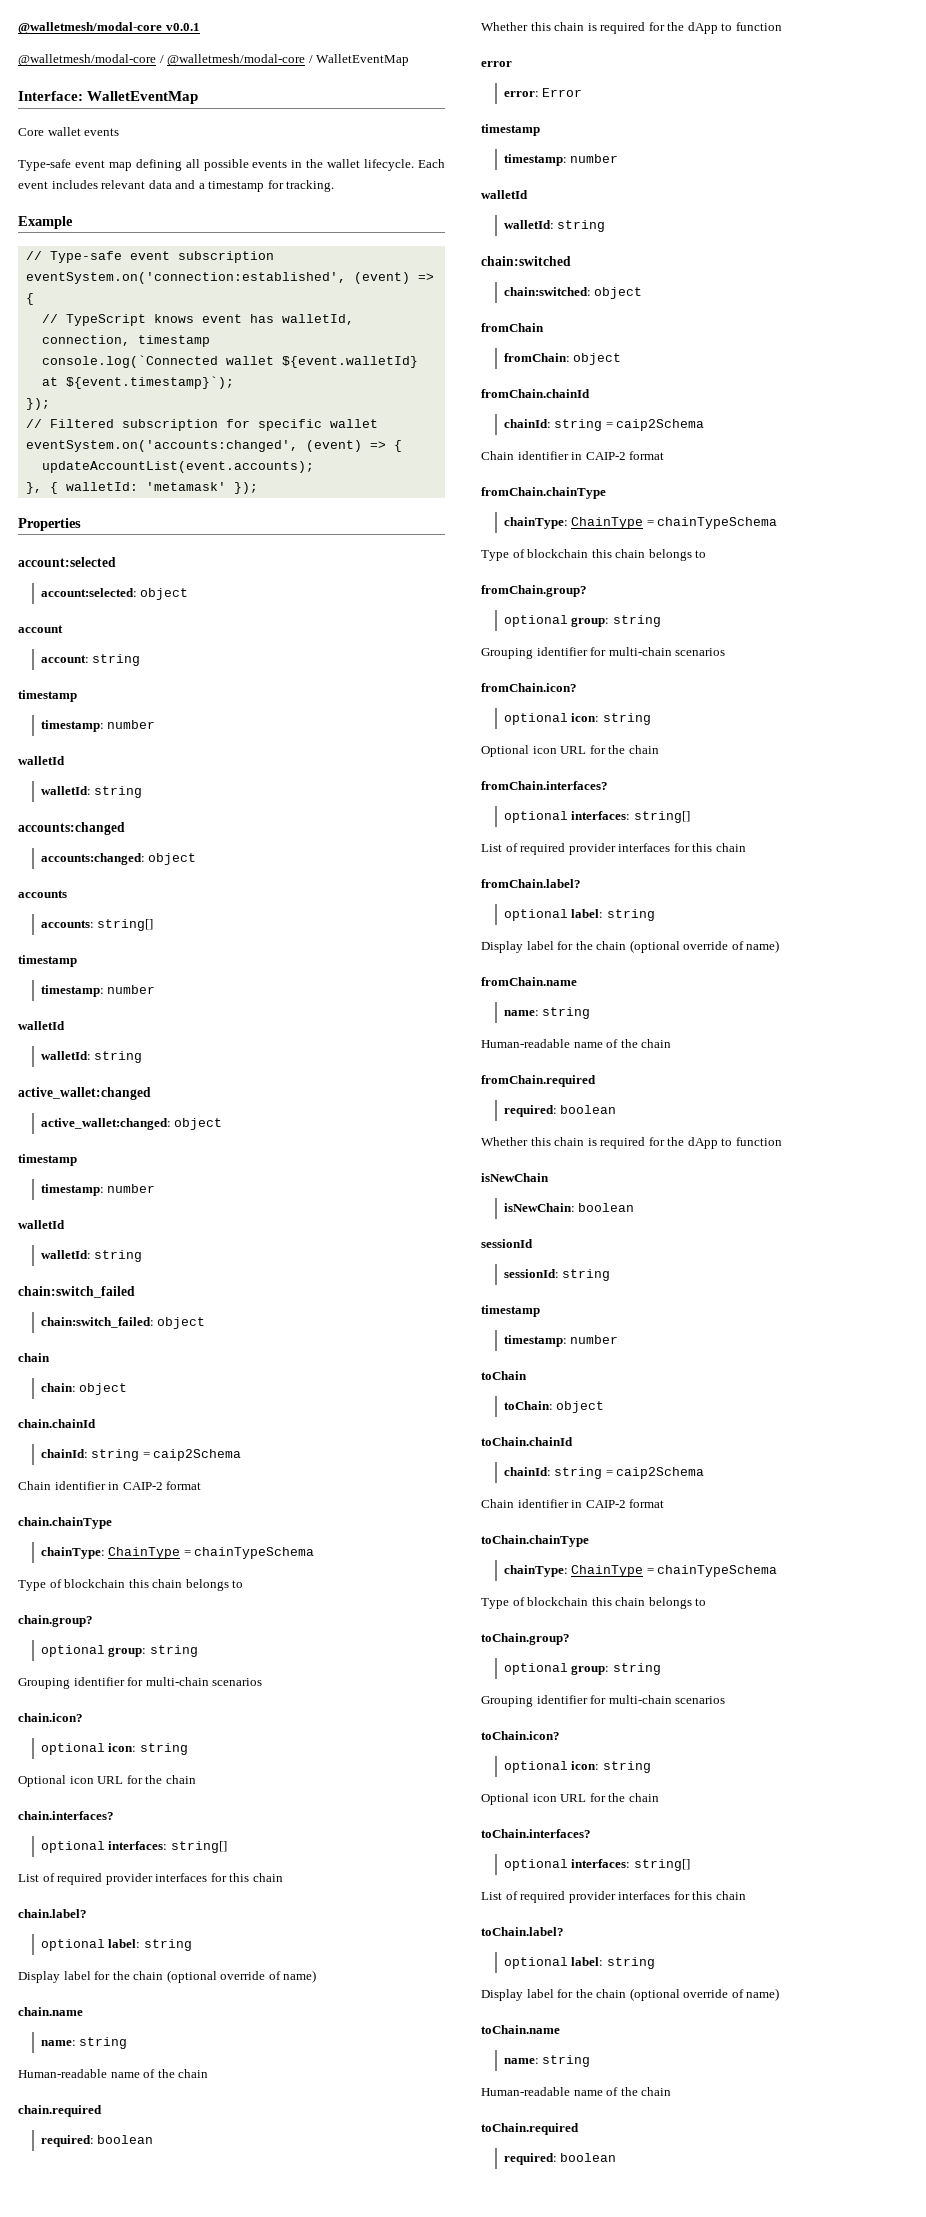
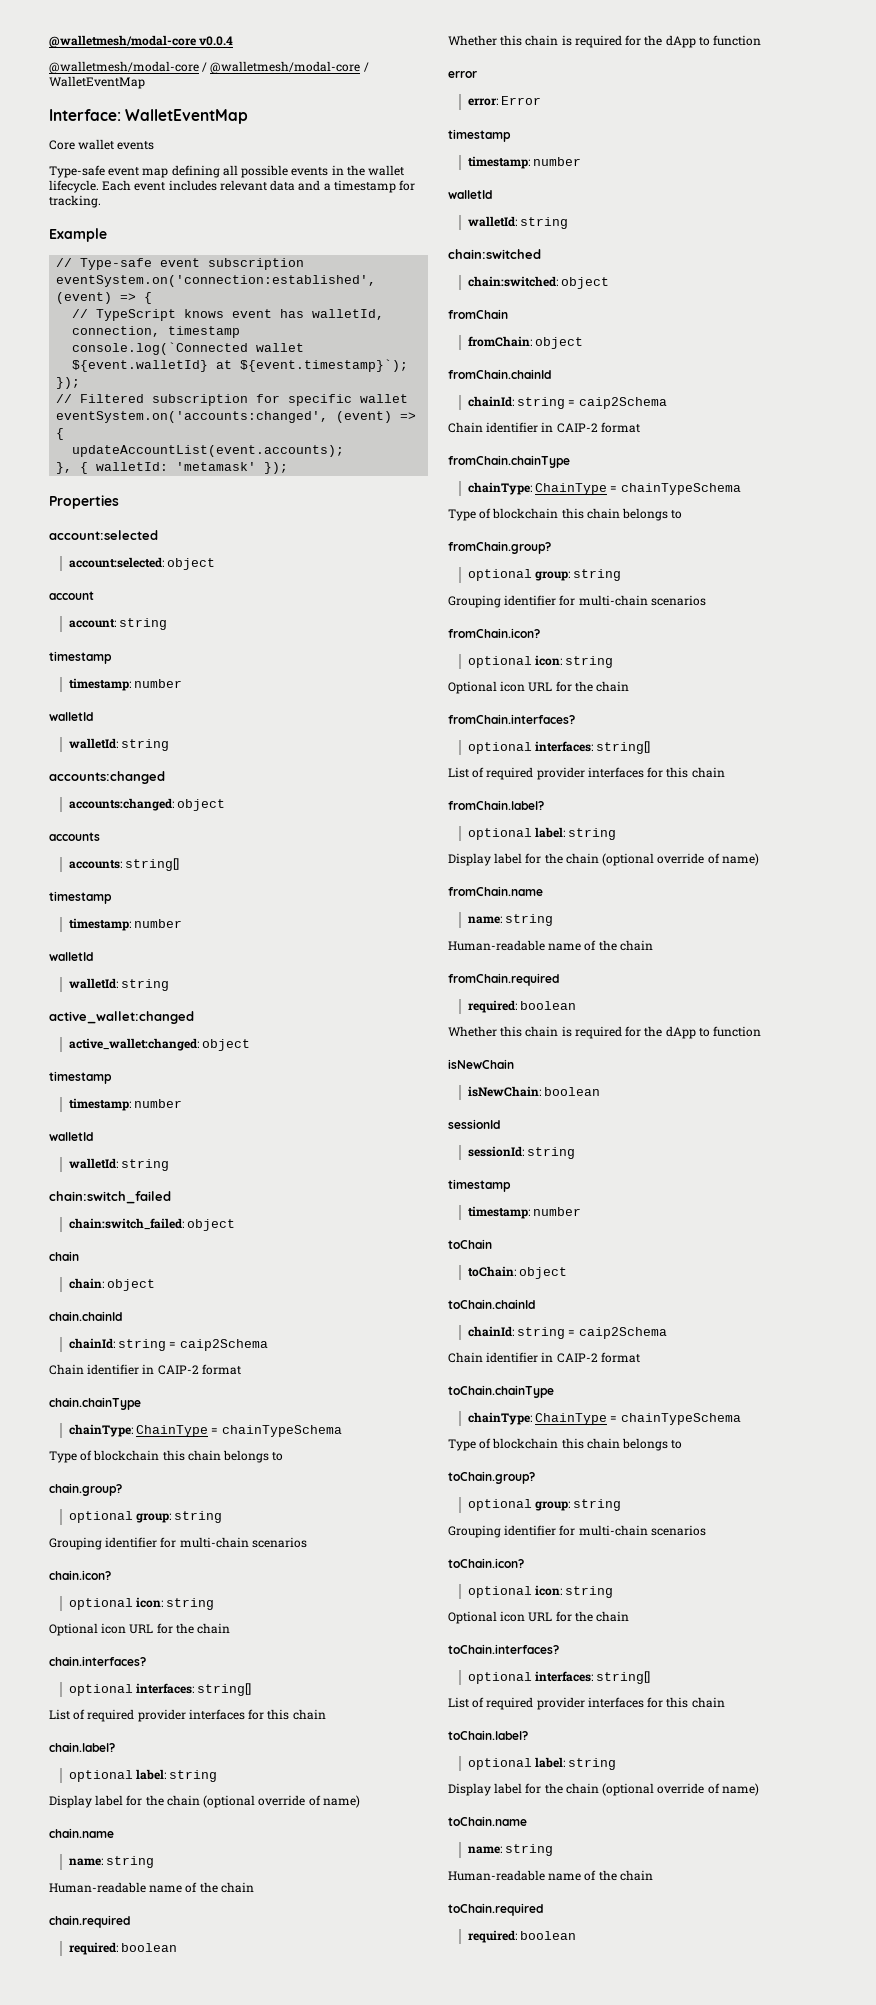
[18,22,200,34] @walletmesh/modal-core v0.0.1 -> [49,35,234,48] @walletmesh/modal-core v0.0.4

